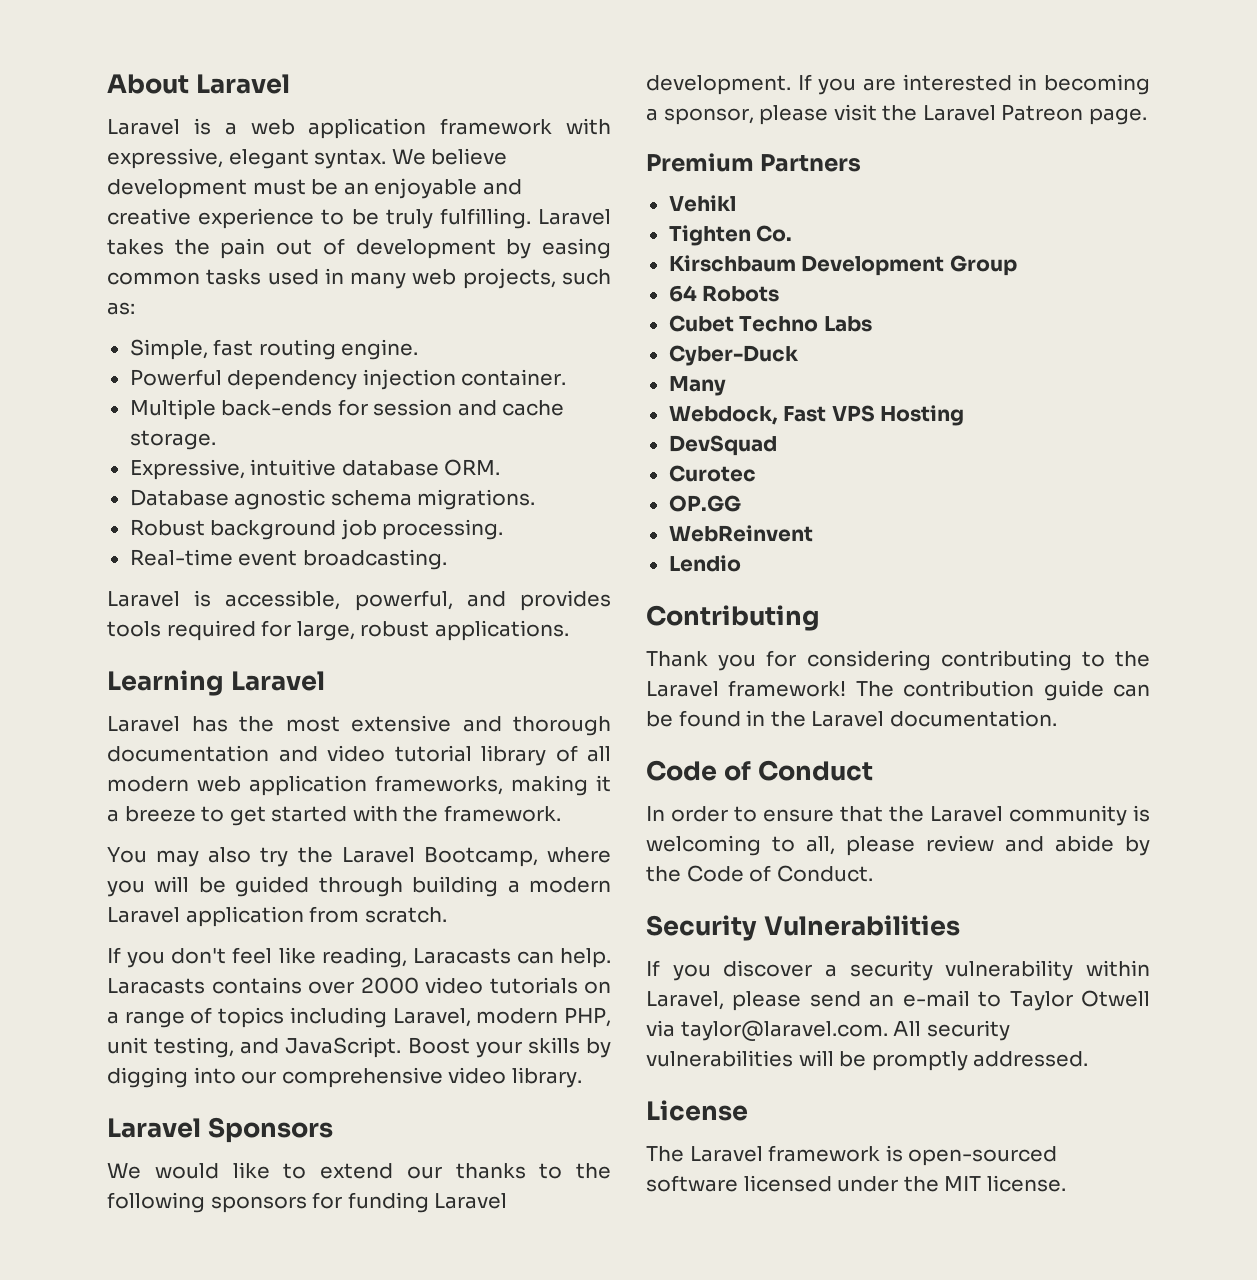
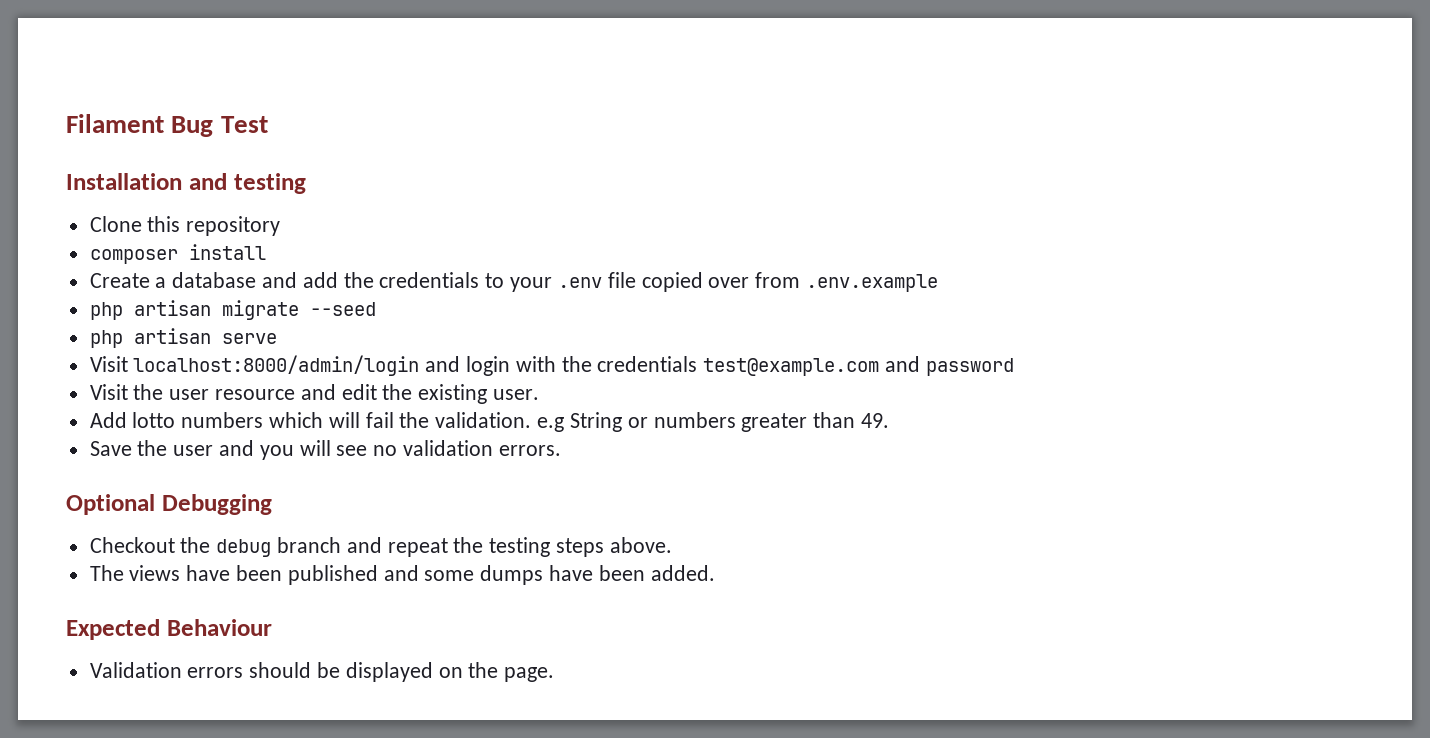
[107,74,290,94] [107,118,611,139] [107,148,508,169] [107,178,522,199] [107,208,611,229] [107,238,611,259] [107,268,611,289] [107,302,135,315] [129,339,419,360] [129,369,567,390] [129,399,565,420] [129,430,216,450] [129,459,501,480] [129,489,536,510] [129,519,504,540] [129,549,447,570] [107,590,611,611] [107,620,569,641] [107,670,325,696] [107,715,611,736] [107,745,611,766] [107,775,611,796] [107,805,561,826] [107,846,611,867] [107,876,611,897] [107,906,447,927] [107,947,611,968] [107,977,611,994] [107,1007,611,1028] [107,1037,612,1058] [107,1067,582,1088] [107,1117,333,1143] [107,1162,611,1179] [107,1192,508,1213] [646,74,1150,95] [646,104,1147,125] [646,153,862,172] [668,195,736,212] [668,225,793,246] [668,255,1017,276] [668,285,780,302] [668,315,872,332] [668,345,799,366] [668,376,726,396] [668,405,965,426] [668,435,777,456] [668,465,756,482] [668,495,741,512] [668,525,813,542] [668,555,741,572] [646,605,820,631] [646,650,1150,671] [646,680,1150,701] [646,710,1057,727] [646,760,873,781] [646,805,1150,826] [646,835,1150,856] [646,865,873,882] [646,915,960,941] [646,960,1150,981] [646,990,1150,1011] [646,1020,1010,1041] [646,1050,1089,1071] [646,1100,748,1121] [646,1145,1058,1166] [646,1175,1066,1192] About Laravel // Laravel is a web application framework with expressive, elegant syntax. We believe development must be an enjoyable and creative experience to be truly fulfilling. Laravel takes the pain out of development by easing common tasks used in many web projects, such as: // Simple, fast routing engine. // Powerful dependency injection container. // Multiple back-ends for session and cache storage. // Expressive, intuitive database ORM. // Database agnostic schema migrations. // Robust background job processing. // Real-time event broadcasting. // Laravel is accessible, powerful, and provides tools required for large, robust applications. // Learning Laravel // Laravel has the most extensive and thorough documentation and video tutorial library of all modern web application frameworks, making it a breeze to get started with the framework. // You may also try the Laravel Bootcamp, where you will be guided through building a modern Laravel application from scratch. // If you don't feel like reading, Laracasts can help. Laracasts contains over 2000 video tutorials on a range of topics including Laravel, modern PHP, unit testing, and JavaScript. Boost your skills by digging into our comprehensive video library. // Laravel Sponsors // We would like to extend our thanks to the following sponsors for funding Laravel development. If you are interested in becoming a sponsor, please visit the Laravel Patreon page. // Premium Partners // Vehikl // Tighten Co. // Kirschbaum Development Group // 64 Robots // Cubet Techno Labs // Cyber-Duck // Many // Webdock, Fast VPS Hosting // DevSquad // Curotec // OP.GG // WebReinvent // Lendio // Contributing // Thank you for considering contributing to the Laravel framework! The contribution guide can be found in the Laravel documentation. // Code of Conduct // In order to ensure that the Laravel community is welcoming to all, please review and abide by the Code of Conduct. // Security Vulnerabilities // If you discover a security vulnerability within Laravel, please send an e-mail to Taylor Otwell via taylor@laravel.com. All security vulnerabilities will be promptly addressed. // License // The Laravel framework is open-sourced software licensed under the MIT license. -> [66,114,268,137] [66,173,306,194] [89,216,281,236] [89,244,266,264] [89,272,938,292] [89,300,376,320] [89,328,277,348] [89,355,1014,376] [89,384,540,404] [89,412,889,432] [89,440,561,460] [66,494,272,515] [89,537,672,557] [89,565,715,585] [66,619,272,640] [89,662,555,682] Filament Bug Test // Installation and testing // Clone this repository // composer install // Create a database and add the credentials to your .env file copied over from .env.example // php artisan migrate --seed // php artisan serve // Visit localhost:8000/admin/login and login with the credentials test@example.com and password // Visit the user resource and edit the existing user. // Add lotto numbers which will fail the validation. e.g String or numbers greater than 49. // Save the user and you will see no validation errors. // Optional Debugging // Checkout the debug branch and repeat the testing steps above. // The views have been published and some dumps have been added. // Expected Behaviour // Validation errors should be displayed on the page.

